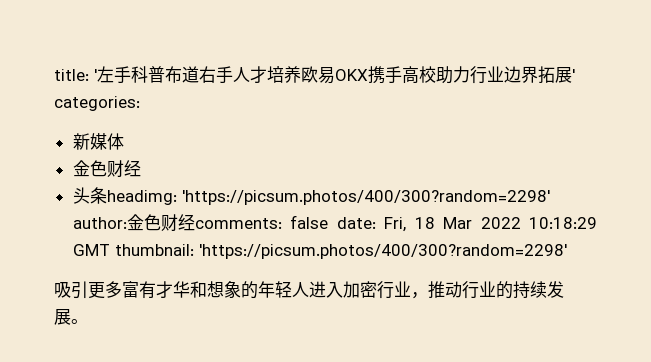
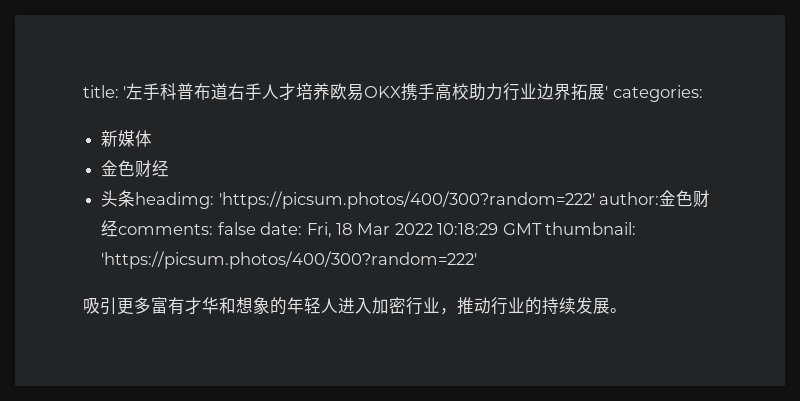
[181,190,550,205] 'https://picsum.photos/400/300?random=2298' -> [218,191,595,209] 'https://picsum.photos/400/300?random=222'
[198,244,567,259] 'https://picsum.photos/400/300?random=2298' -> [101,251,478,269] 'https://picsum.photos/400/300?random=222'

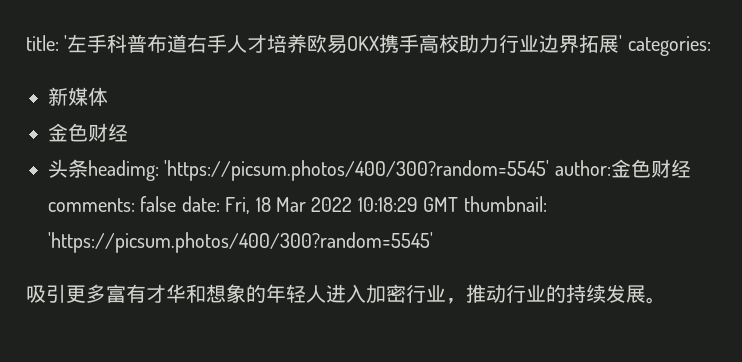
[218,191,595,209] 'https://picsum.photos/400/300?random=222' -> [164,160,550,181] 'https://picsum.photos/400/300?random=5545'
[101,251,478,269] 'https://picsum.photos/400/300?random=222' -> [48,232,433,253] 'https://picsum.photos/400/300?random=5545'

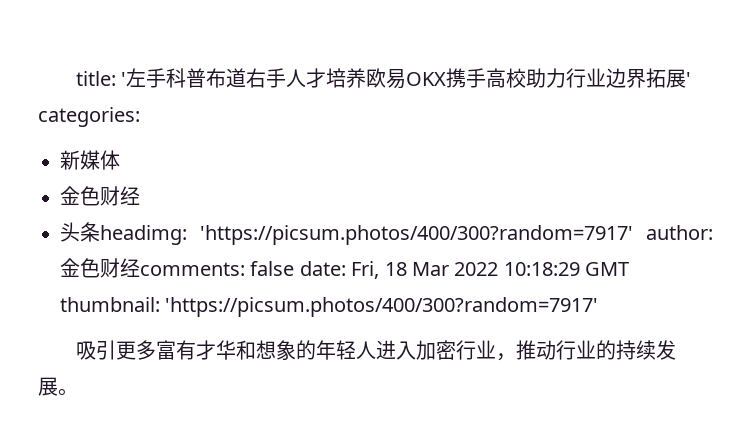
[164,160,550,181] 'https://picsum.photos/400/300?random=5545' -> [200,225,633,245] 'https://picsum.photos/400/300?random=7917'
[48,232,433,253] 'https://picsum.photos/400/300?random=5545' -> [165,297,599,317] 'https://picsum.photos/400/300?random=7917'

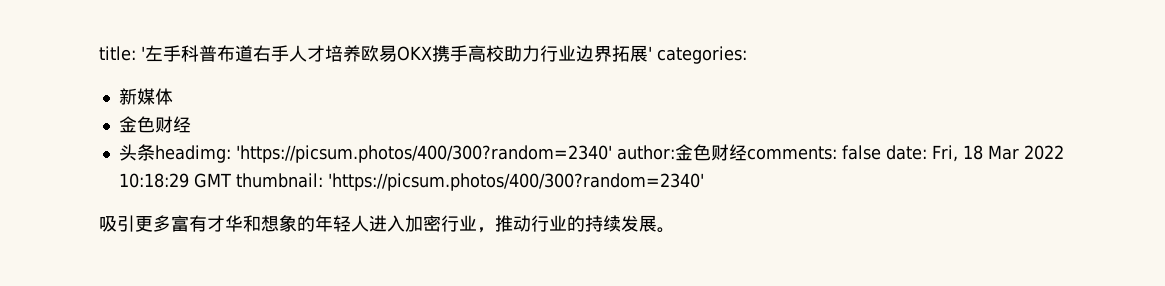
[200,225,633,245] 'https://picsum.photos/400/300?random=7917' -> [235,145,612,163] 'https://picsum.photos/400/300?random=2340'
[165,297,599,317] 'https://picsum.photos/400/300?random=7917' -> [327,173,704,191] 'https://picsum.photos/400/300?random=2340'

